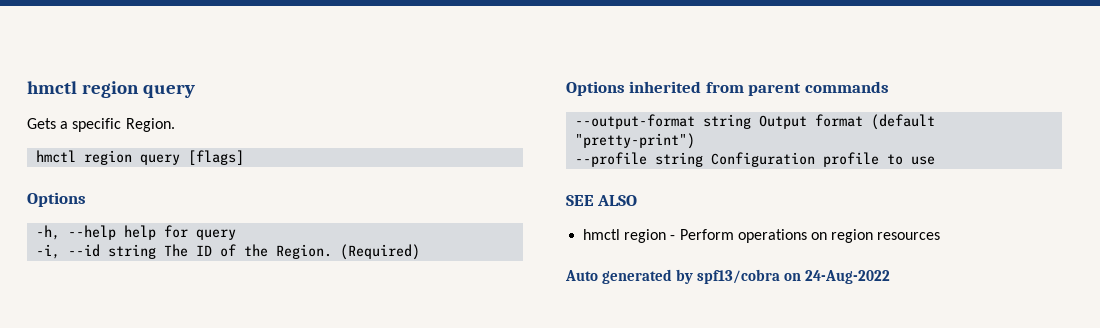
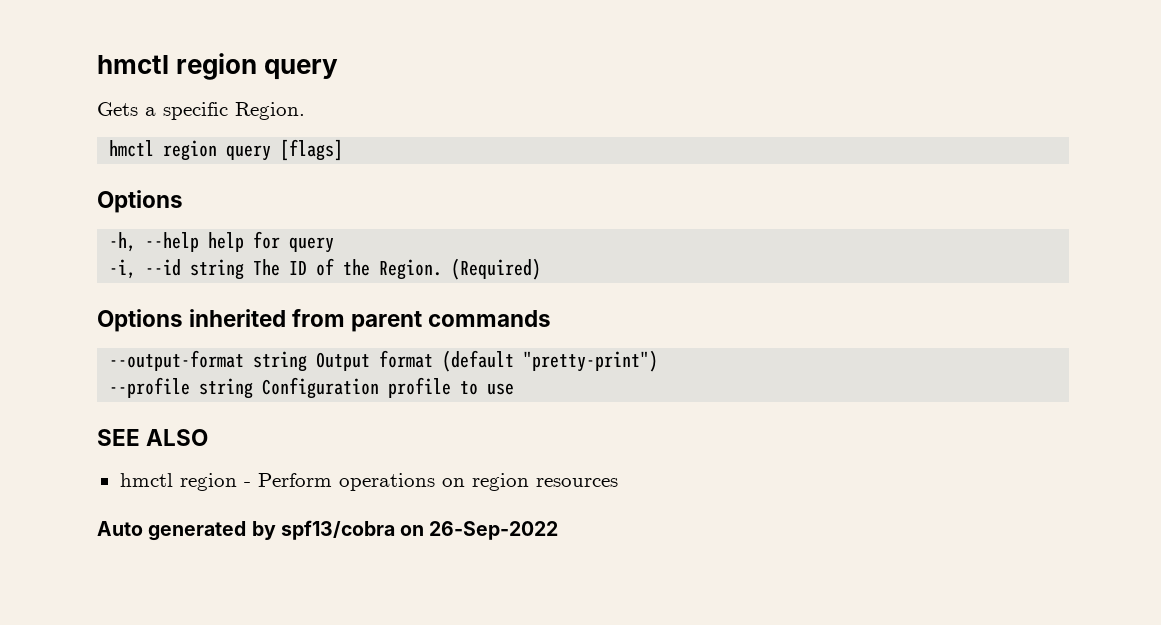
[805,270,891,284] 24-Aug-2022 -> [429,521,559,540] 26-Sep-2022

